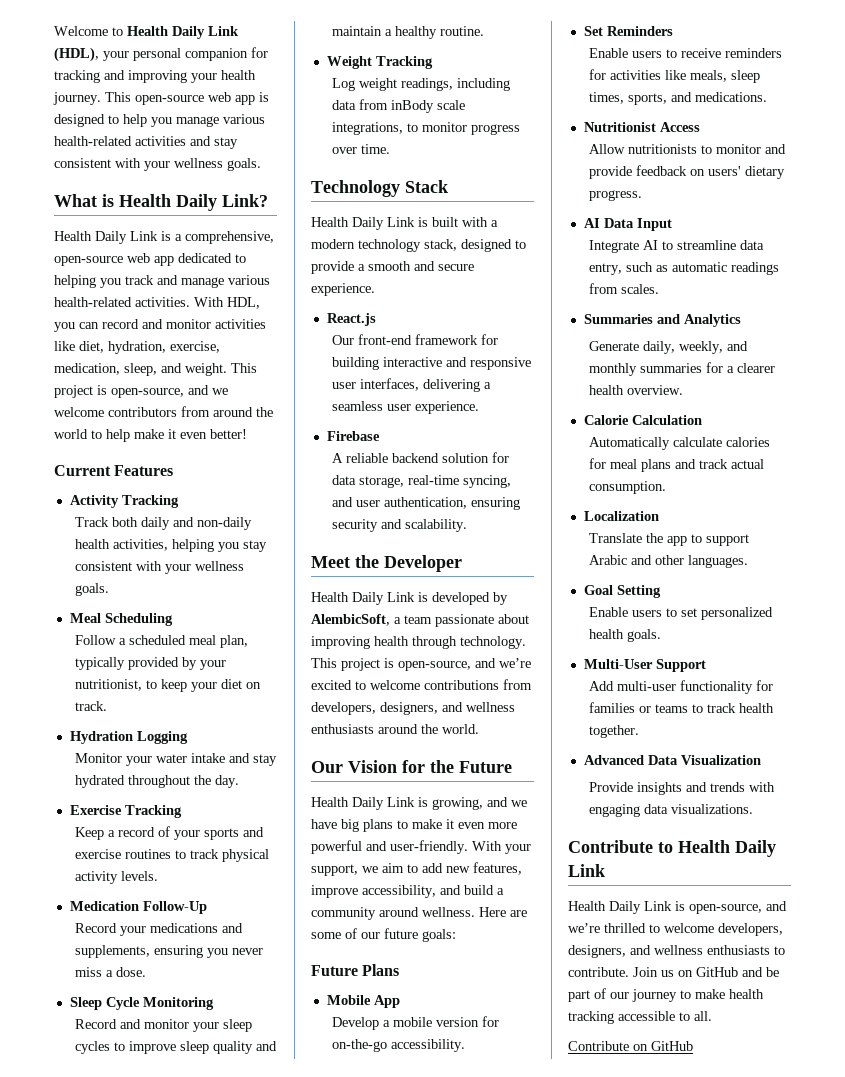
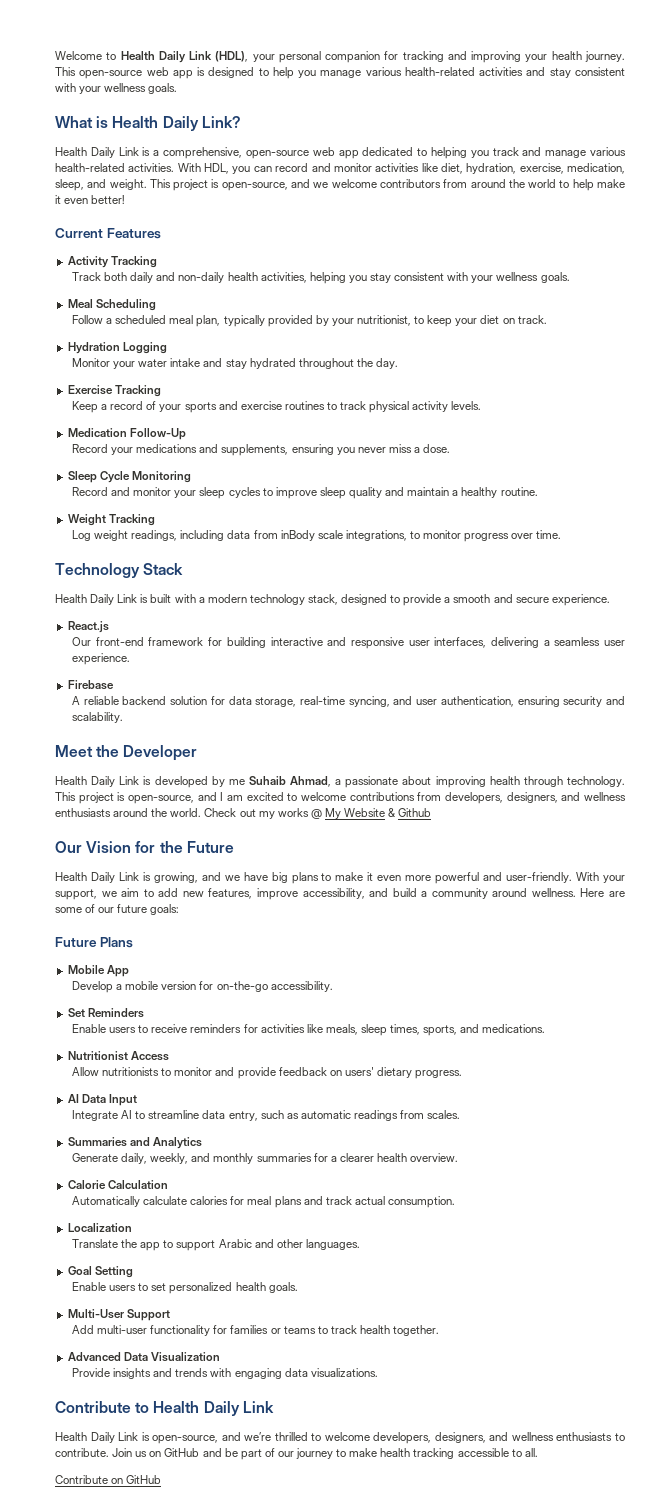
[311,614,432,626] AlembicSoft, a team -> [228,776,342,787] me Suhaib Ahmad, a
[499,658,531,668] we’re -> [220,792,243,801] I am
(479, 729) none -> [204,808,432,819] Check out my works @ My Website & Github

